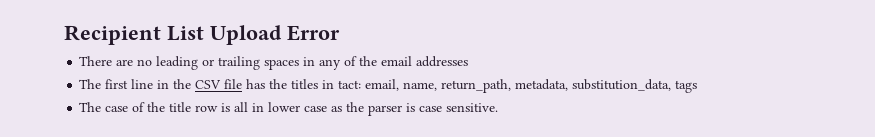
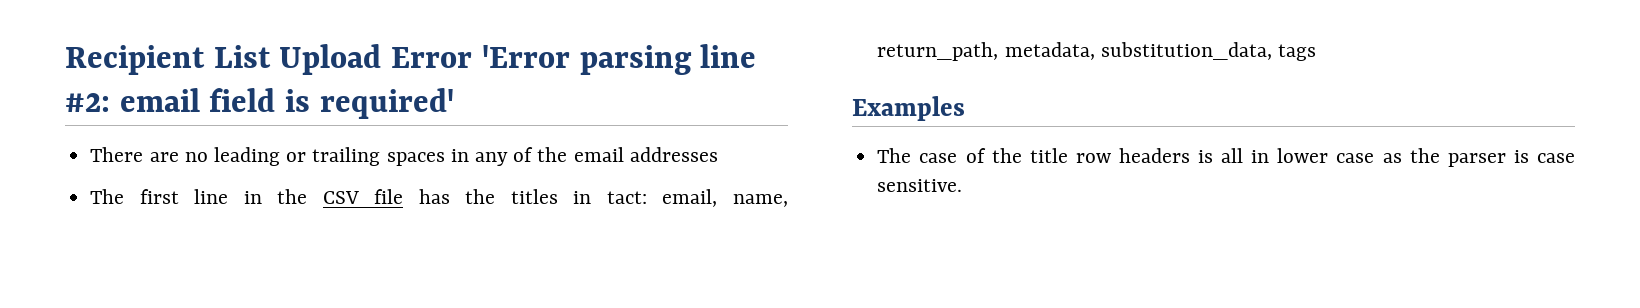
(340, 33) none -> [481,44,757,75] [65,88,454,119] 'Error parsing line #2: email field is required'
(698, 86) none -> [852,96,965,121] // Examples
(219, 108) none -> [1118,148,1190,163] headers

